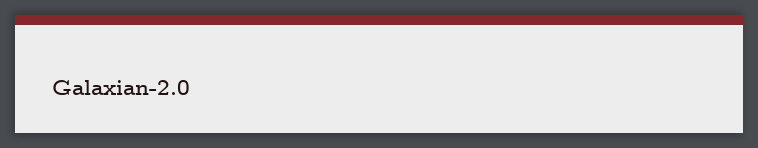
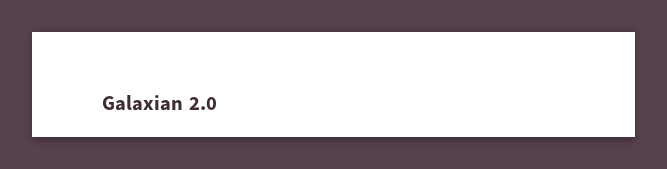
[52,80,190,95] Galaxian-2.0 -> [102,95,217,111] Galaxian 2.0

